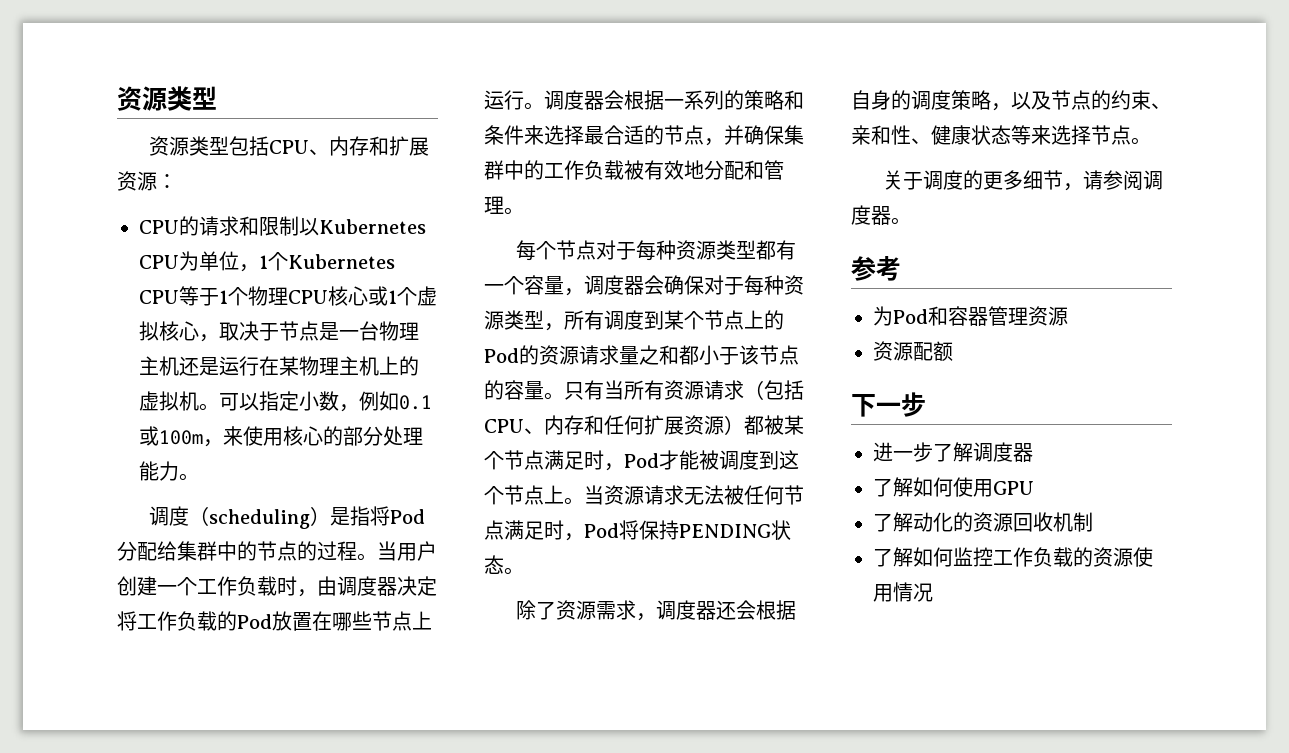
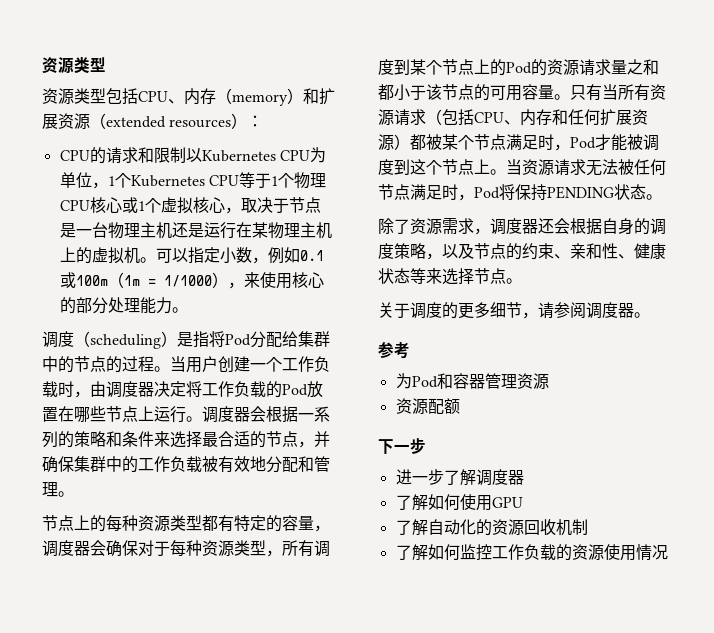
(370, 146) none -> [216,88,303,106] （memory）
(157, 181) none -> [90,113,248,129] （extended resources）
(203, 437) none -> [107,272,228,288] （1m = 1/1000）
[516,240,637,261] 每个节点对于 -> [42,515,106,532] 节点上的
[484,276,524,295] 一个 -> [234,515,282,532] 特定的
(504, 390) none -> [490,85,522,101] 可用
(913, 522) none -> [427,519,444,535] 自

